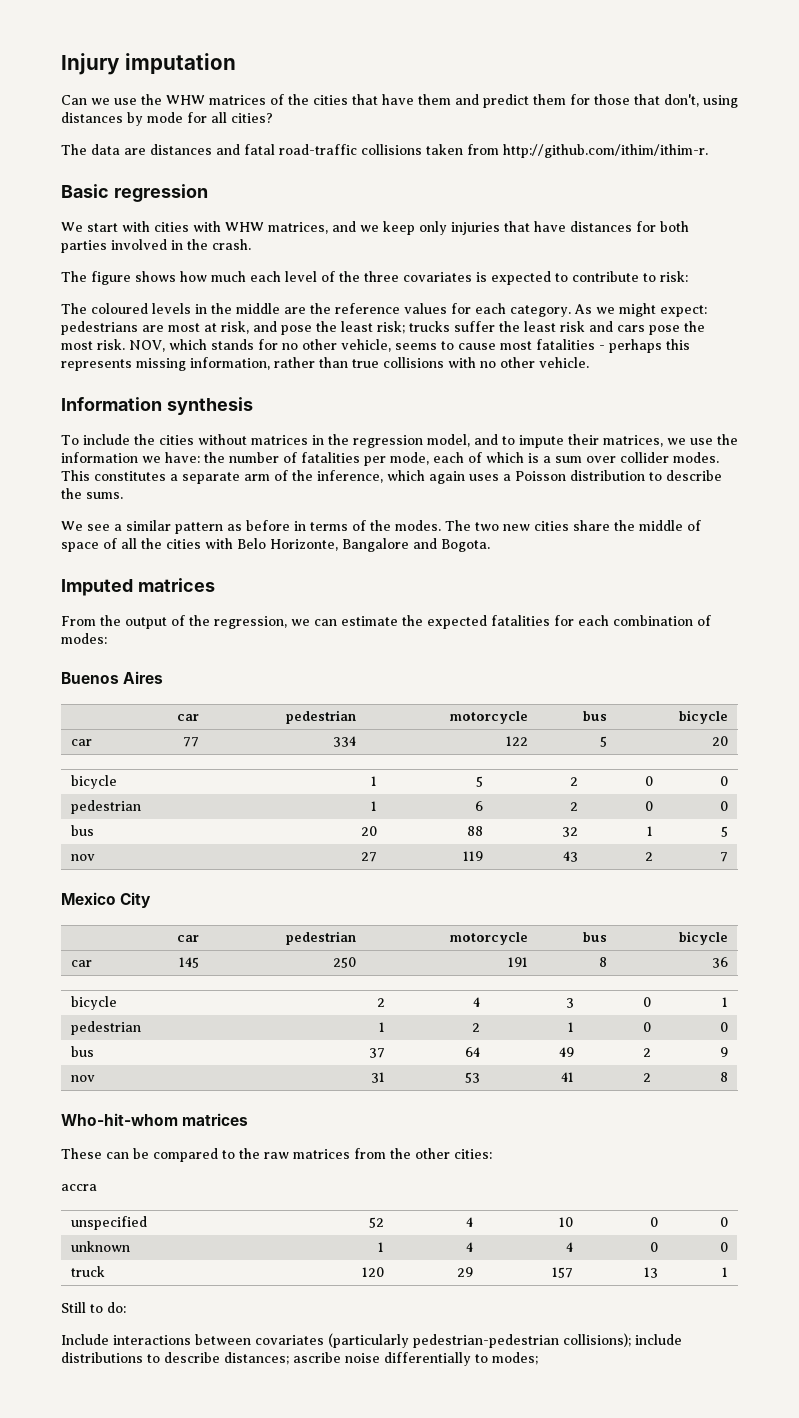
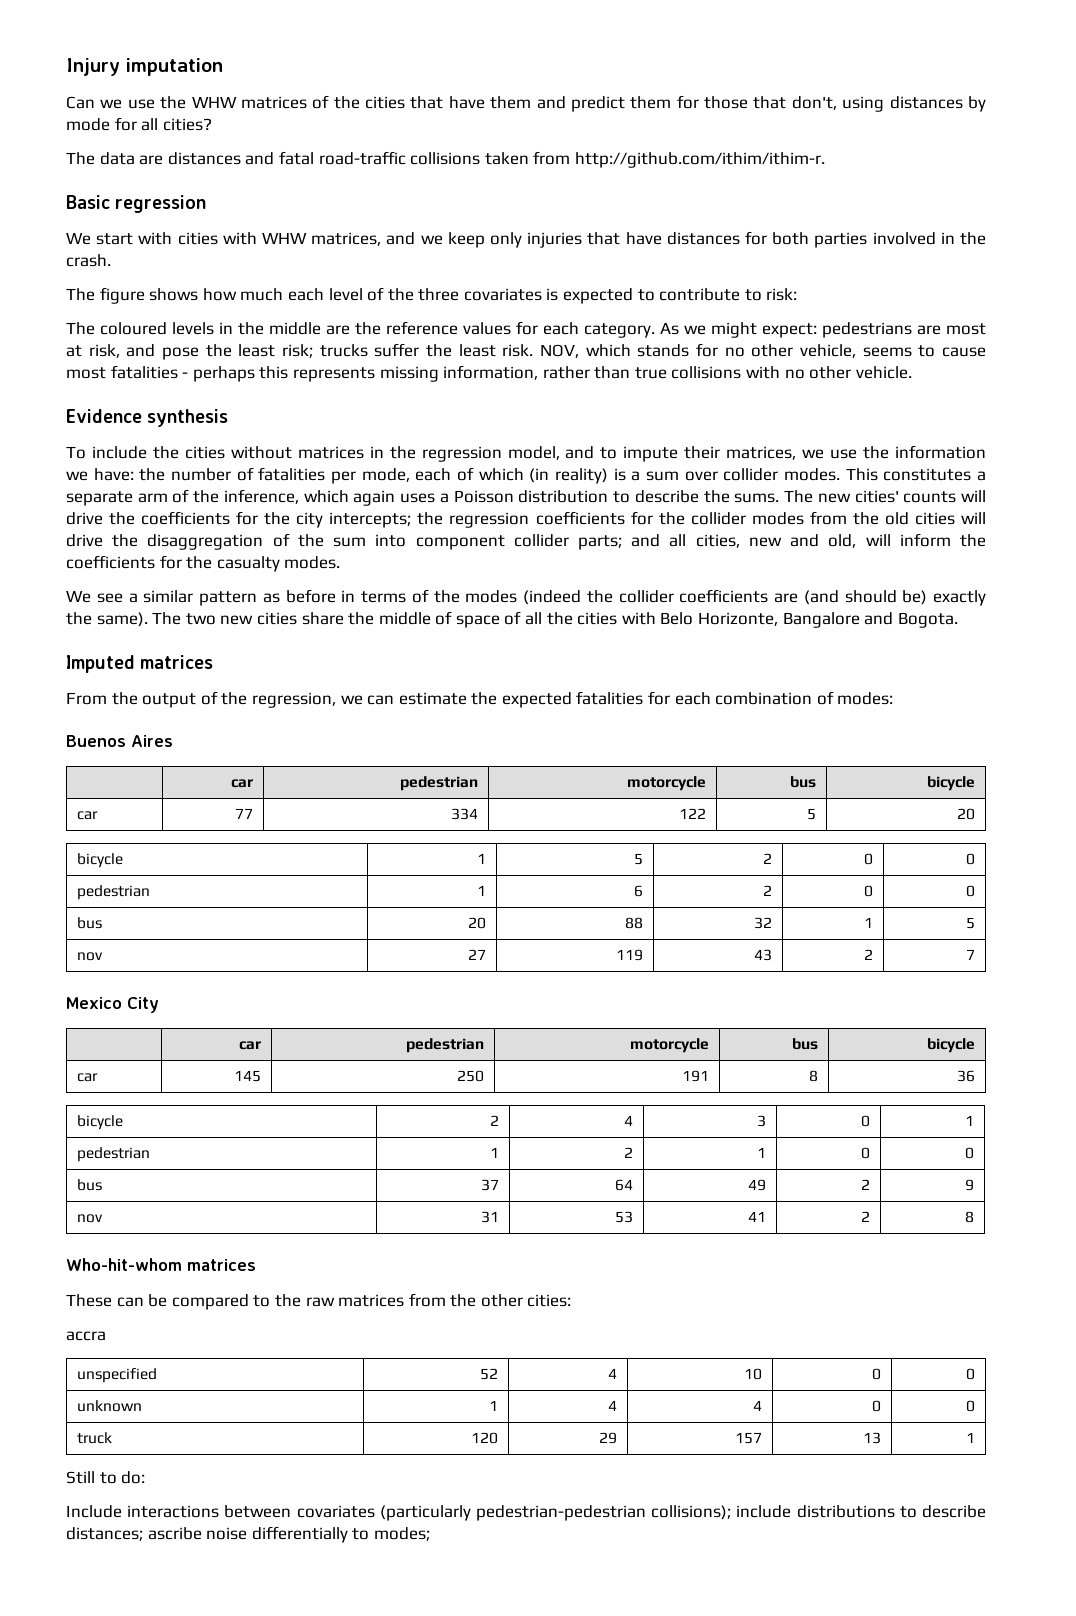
[560,321,705,335] [61,341,93,350] risk and cars pose the most -> (496, 350) none
[61,397,162,411] Information -> [66,409,142,423] Evidence
(524, 457) none -> [529,468,608,484] (in reality)
(123, 495) none -> [784,490,986,503] [66,511,986,528] [66,533,986,550] [66,555,341,572] The new cities' counts will drive the coefficients for the city intercepts; the regression coefficients for the collider modes from the old cities will drive the disaggregation of the sum into component collider parts; and all cities, new and old, will inform the coefficients for the casualty modes.
[395,520,441,531] modes. -> [465,589,986,606] [66,612,148,627] modes (indeed the collider coefficients are (and should be) exactly the same).

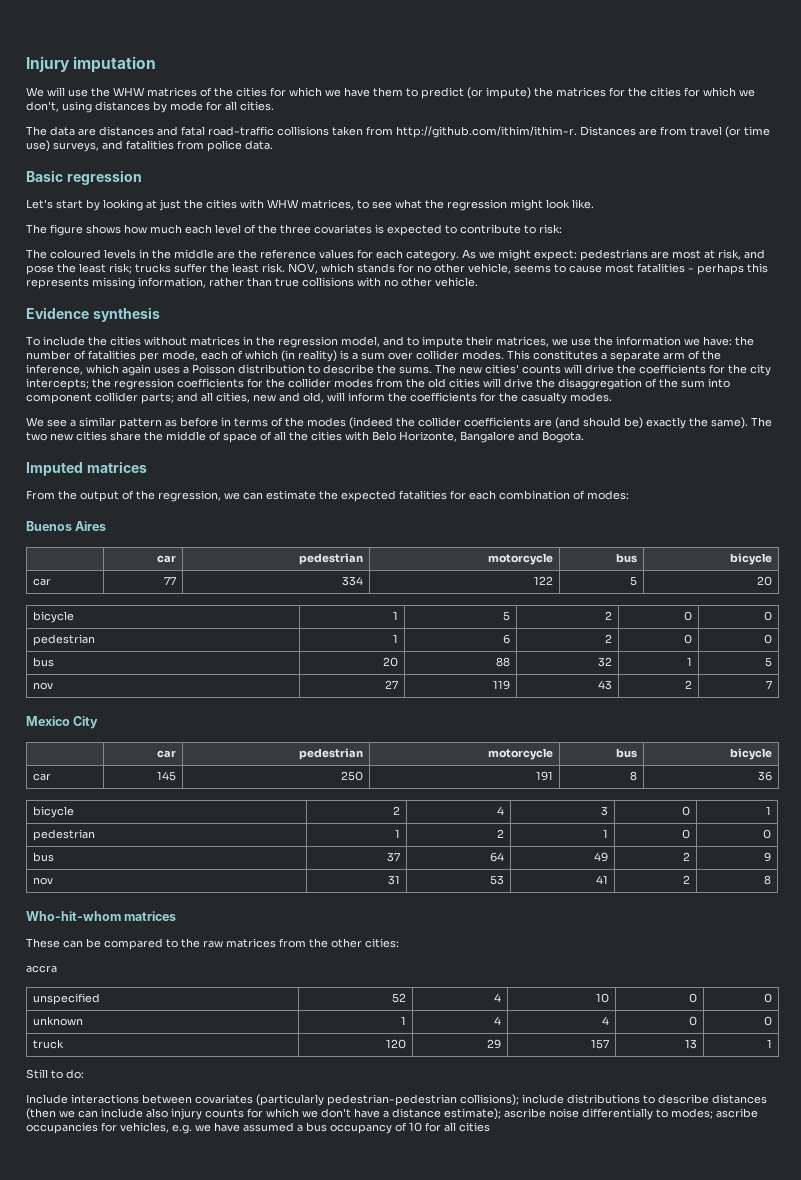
[66,96,123,109] Can we -> [26,87,65,97] We will
[410,95,787,112] that have them and predict them for those that -> [270,87,755,99] for which we have them to predict (or impute) the matrices for the cities for which we
[162,118,212,131] cities? -> [240,101,274,111] cities.
[66,195,207,213] [66,231,987,248] [66,254,111,267] // Basic regression // We start with cities with WHW matrices, and we keep only injuries that have distances for both parties involved in the crash. -> [580,126,770,138] [26,140,273,152] [26,170,142,185] [26,199,594,211] Distances are from travel (or time use) surveys, and fatalities from police data. // Basic regression // Let's start by looking at just the cities with WHW matrices, to see what the regression might look like.
[66,1527,143,1541] distances; -> [712,1094,767,1104] [26,1108,501,1120] distances (then we can include also injury counts for which we don't have a distance estimate);
(430, 1534) none -> [716,1108,758,1118] [26,1122,490,1134] ascribe occupancies for vehicles, e.g. we have assumed a bus occupancy of 10 for all cities

